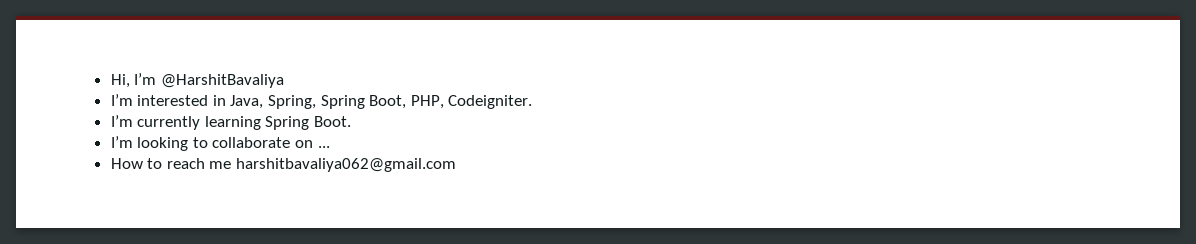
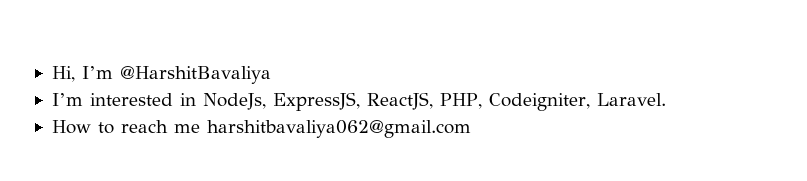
[230,95,533,109] [110,115,352,130] [110,136,330,151] Java, Spring, Spring Boot, PHP, Codeigniter. // I’m currently learning Spring Boot. // I’m looking to collaborate on ... -> [202,92,666,111] NodeJs, ExpressJS, ReactJS, PHP, Codeigniter, Laravel.

